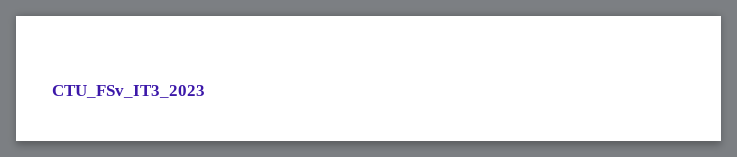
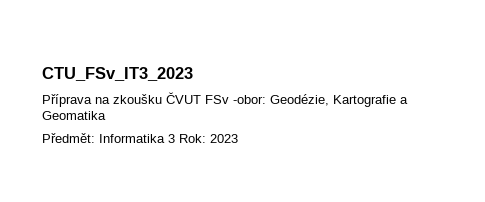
(205, 91) none -> [42,92,408,107] [42,111,106,120] [42,133,238,143] // Příprava na zkoušku ČVUT FSv -obor: Geodézie, Kartografie a Geomatika // Předmět: Informatika 3 Rok: 2023

